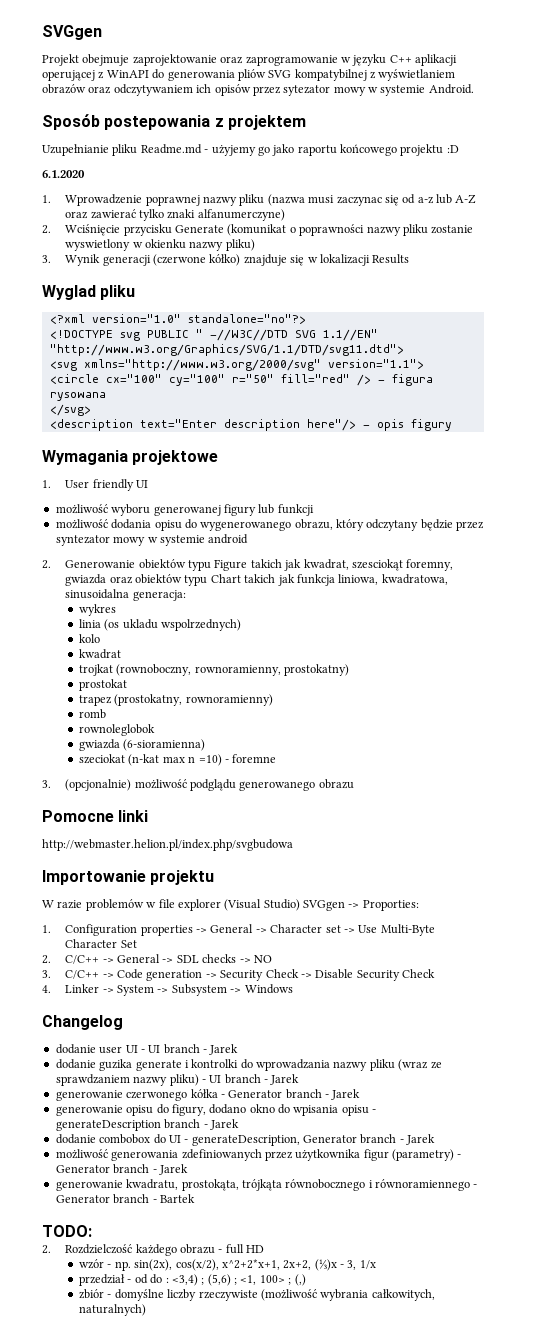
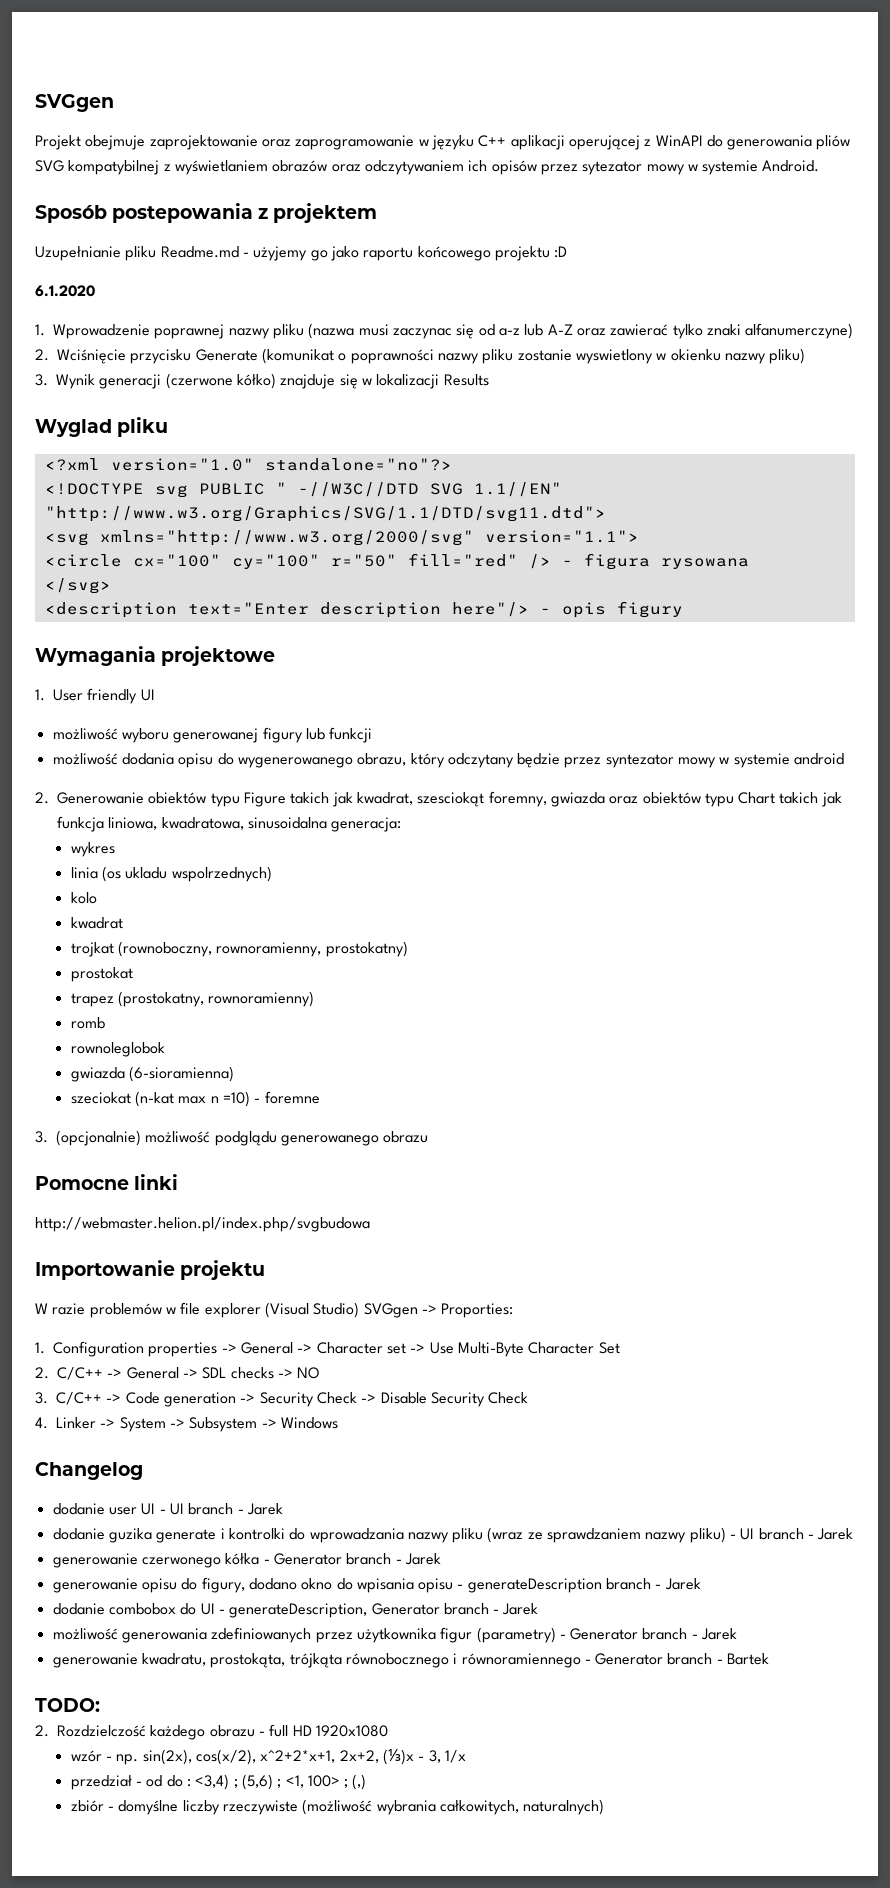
(265, 1249) none -> [315,1725,388,1737] 1920x1080

